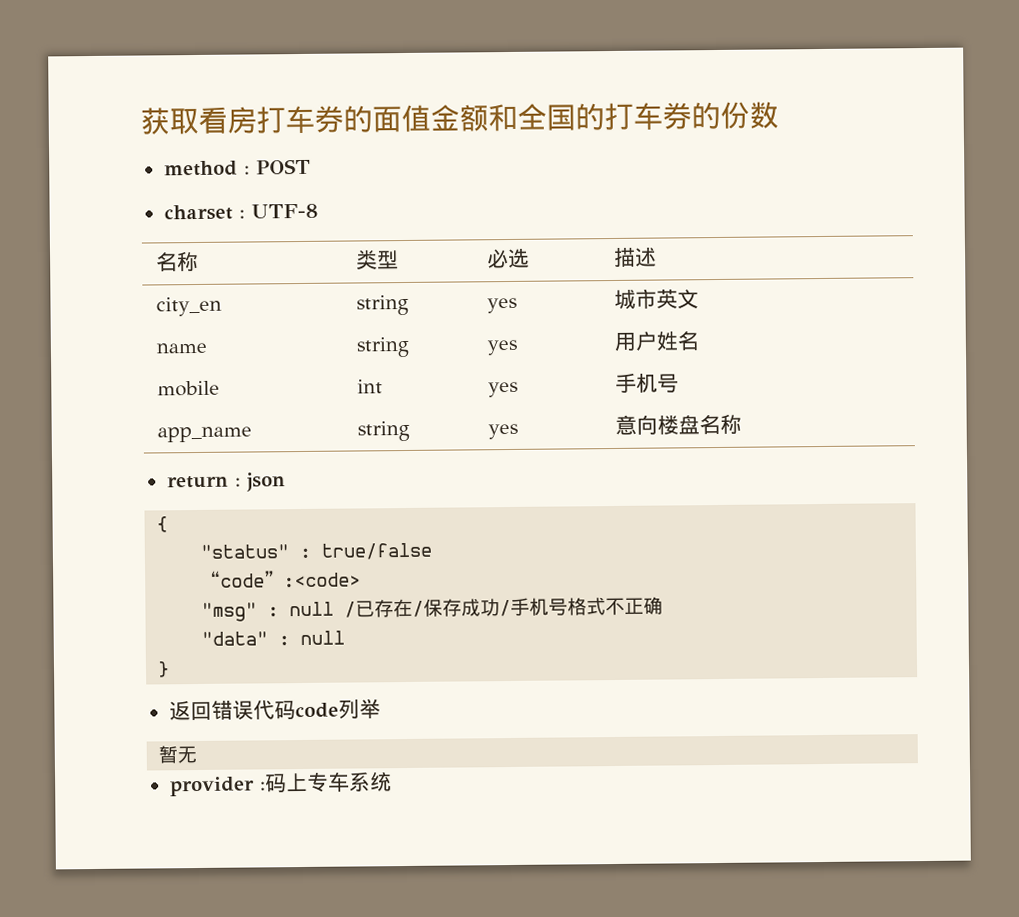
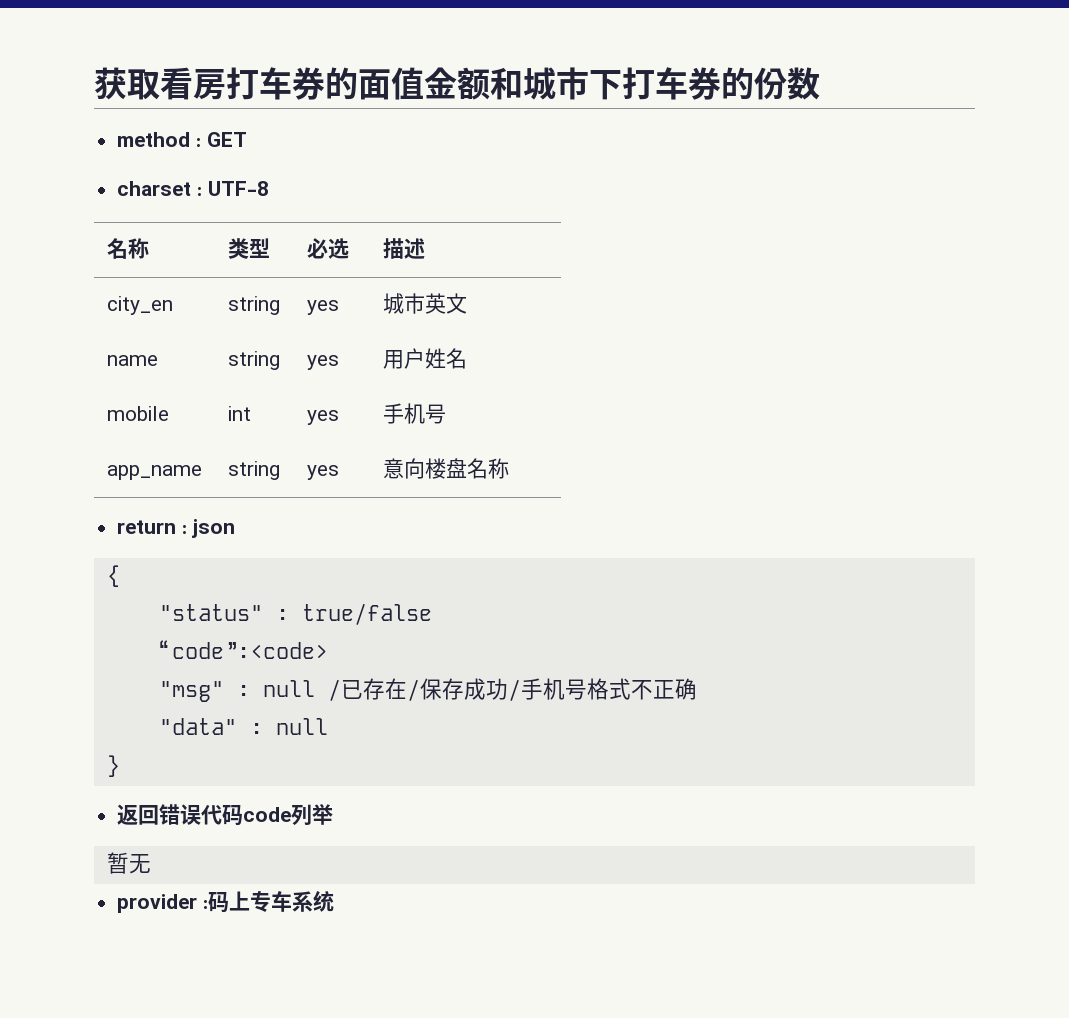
[517,103,605,131] 全国的 -> [523,67,622,100] 城市下
[255,158,311,175] POST -> [207,132,248,147] GET

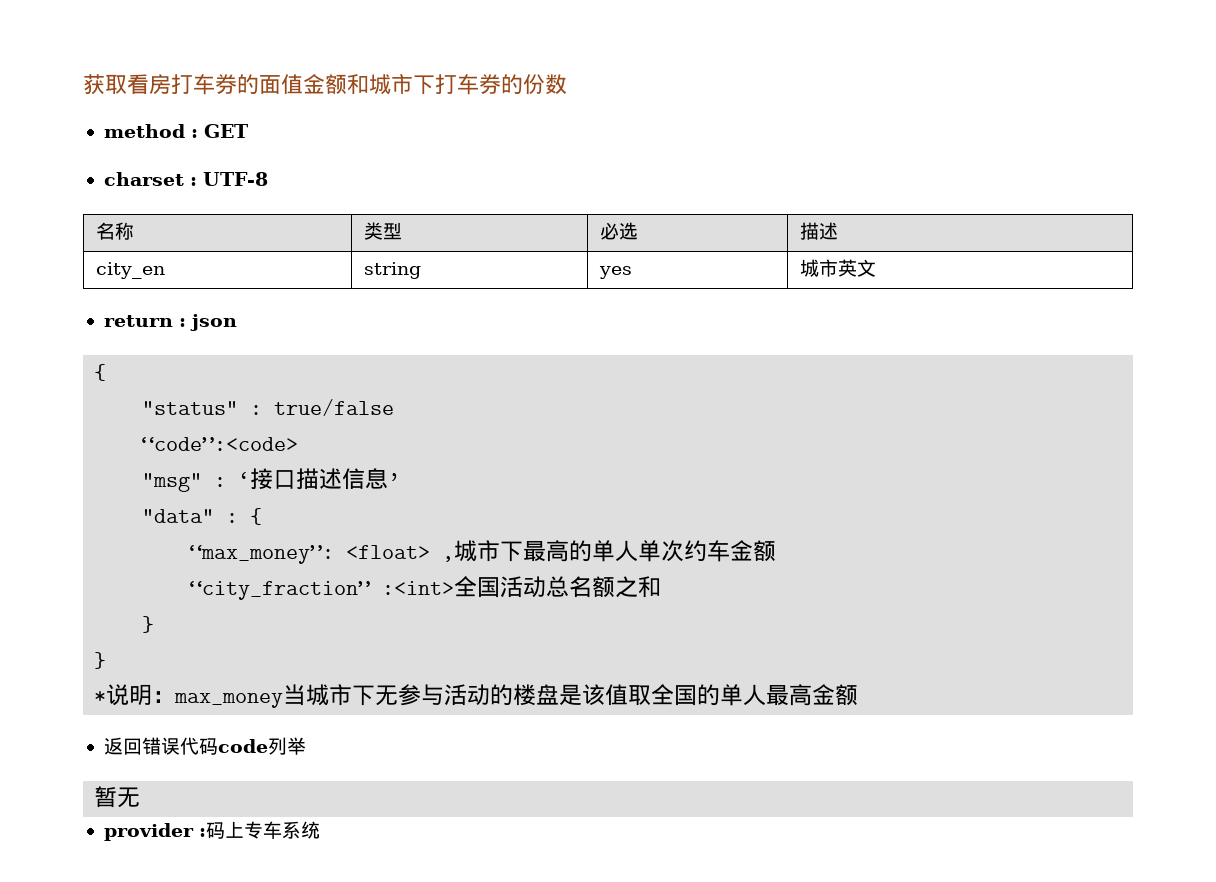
[106,355,158,366] [227,351,280,370] [306,355,339,370] [382,348,467,369] [106,406,169,421] [227,406,251,421] [306,410,339,425] [382,403,446,424] [106,465,202,480] [227,461,280,480] [306,465,339,480] [382,458,509,479] // name | string | yes | 用户姓名 // mobile | int | yes | 手机号 // app_name | string | yes | 意向楼盘名称 -> (877, 268) none
[262,678,697,701] [158,718,328,735] [106,755,120,777] null /已存在/保存成功/手机号格式不正确 // "data" : null // } -> [238,468,401,490] [142,508,263,525] [190,540,777,564] [190,576,662,600] [142,616,155,633] [94,652,107,669] [94,684,859,708] ‘接口描述信息’ // "data" : { // “max_money”: <float> ,城市下最高的单人单次约车金额 // “city_fraction” :<int>全国活动总名额之和 // } // } // *说明：max_money当城市下无参与活动的楼盘是该值取全国的单人最高金额

